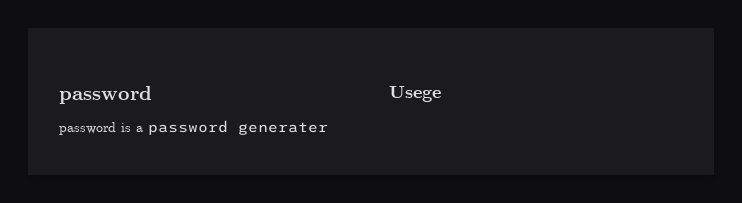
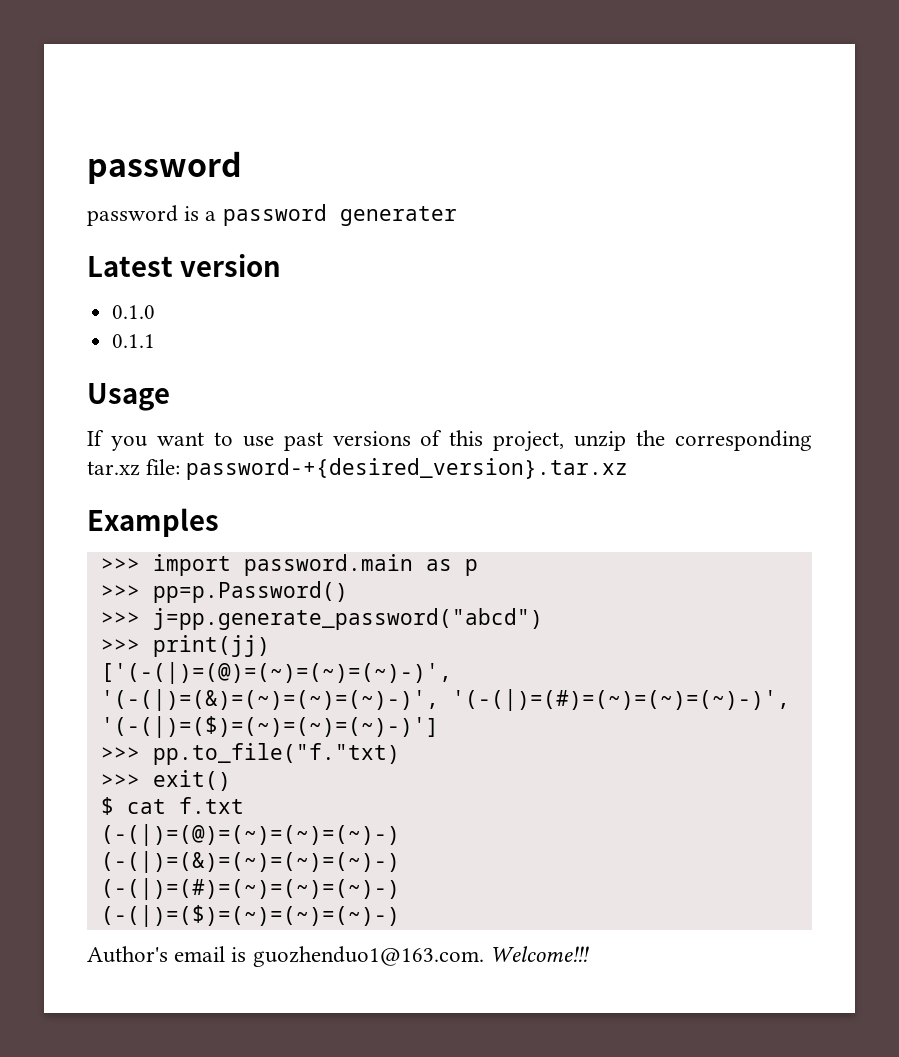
[389,86,441,102] Usege -> [87,254,282,277] [112,305,156,319] [112,334,156,348] [87,383,170,411] [87,430,812,452] [87,458,629,480] [87,508,219,537] [100,554,478,576] [100,581,348,603] [100,608,543,630] [100,635,270,657] [100,662,452,684] [100,689,790,711] [100,716,439,738] [100,743,400,765] [100,770,231,791] [100,797,244,815] [100,824,400,846] [100,851,400,873] [100,878,400,900] [100,905,400,927] [87,946,589,967] Latest version // 0.1.0 // 0.1.1 // Usage // If you want to use past versions of this project, unzip the corresponding tar.xz file: password-+{desired_version}.tar.xz // Examples // >>> import password.main as p // >>> pp=p.Password() // >>> j=pp.generate_password("abcd") // >>> print(jj) // ['(-(|)=(@)=(~)=(~)=(~)-)', '(-(|)=(&)=(~)=(~)=(~)-)', '(-(|)=(#)=(~)=(~)=(~)-)', '(-(|)=($)=(~)=(~)=(~)-)'] // >>> pp.to_file("f."txt) // >>> exit() // $ cat f.txt // (-(|)=(@)=(~)=(~)=(~)-) // (-(|)=(&)=(~)=(~)=(~)-) // (-(|)=(#)=(~)=(~)=(~)-) // (-(|)=($)=(~)=(~)=(~)-) // Author's email is guozhenduo1@163.com. Welcome!!!

